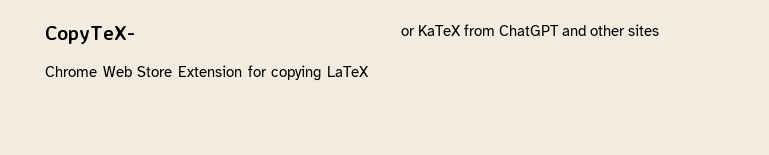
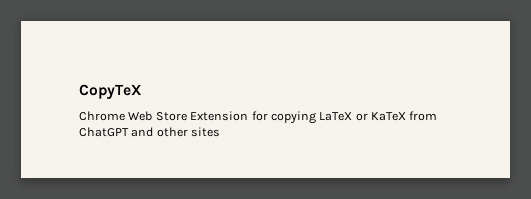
[45,26,135,44] CopyTeX- -> [79,84,142,99] CopyTeX

